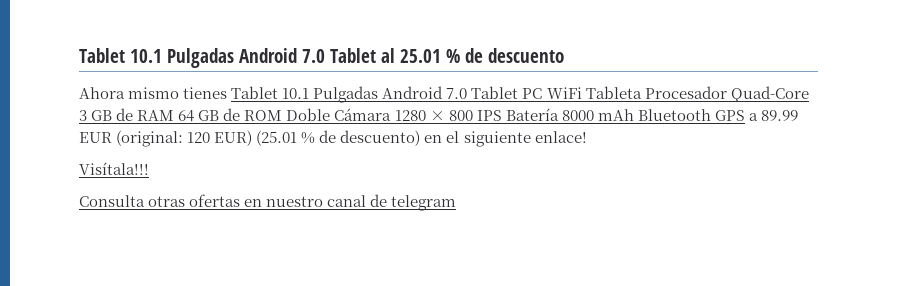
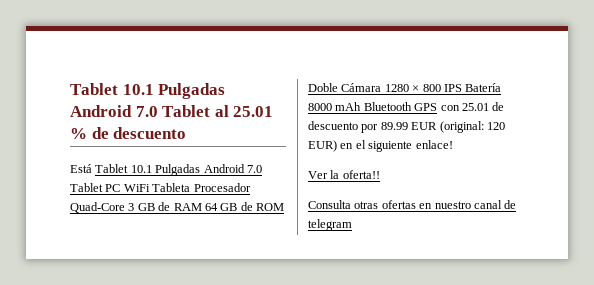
[79,87,228,99] Ahora mismo tienes -> [70,164,92,173] Está
[748,113,758,121] a -> [440,102,505,111] [308,121,379,133] con 25.01 de descuento por
[256,130,421,146] (25.01 % de descuento) -> (337, 146) none
[79,162,149,175] Visítala!!! -> [308,170,380,179] Ver la oferta!!

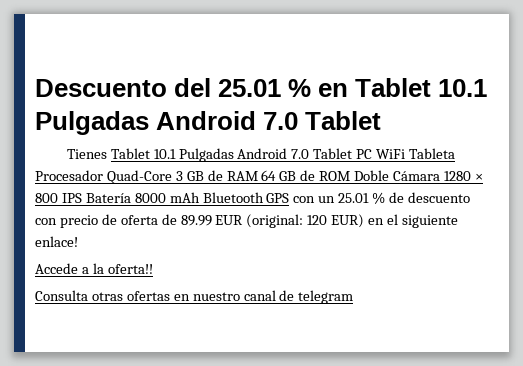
[70,83,226,99] [70,105,274,117] [70,127,187,139] [70,164,92,173] Tablet 10.1 Pulgadas Android 7.0 Tablet al 25.01 % de descuento // Está -> [35,78,488,97] [35,111,382,135] [66,149,107,159] Descuento del 25.01 % en Tablet 10.1 Pulgadas Android 7.0 Tablet // Tienes
[461,102,505,111] [308,121,379,133] 25.01 de descuento por -> [318,192,470,204] [35,214,177,228] un 25.01 % de descuento con precio de oferta de
[308,171,328,179] Ver -> [35,263,89,274] Accede a

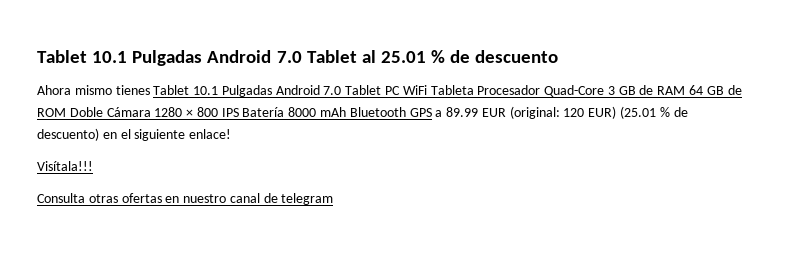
[35,78,488,97] [35,111,382,135] [66,149,107,159] Descuento del 25.01 % en Tablet 10.1 Pulgadas Android 7.0 Tablet // Tienes -> [37,50,559,66] [37,85,150,95] Tablet 10.1 Pulgadas Android 7.0 Tablet al 25.01 % de descuento // Ahora mismo tienes
[293,192,470,204] [35,214,177,228] con un 25.01 % de descuento con precio de oferta de -> [435,110,443,117] a
(365, 221) none -> [620,106,688,119] [37,128,99,141] (25.01 % de descuento)
[35,263,153,274] Accede a la oferta!! -> [37,161,93,171] Visítala!!!

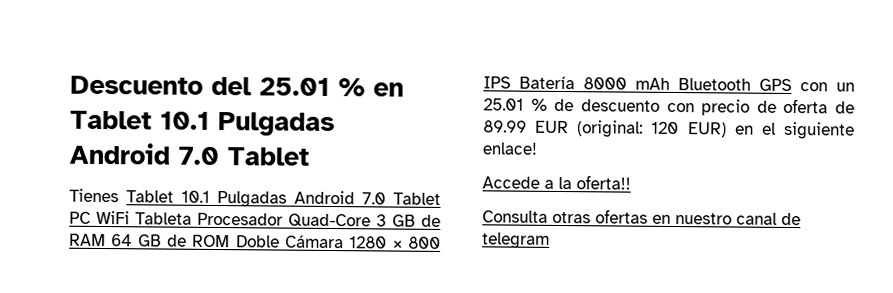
[37,50,559,66] [37,85,150,95] Tablet 10.1 Pulgadas Android 7.0 Tablet al 25.01 % de descuento // Ahora mismo tienes -> [70,75,404,97] [70,110,335,138] [69,142,309,166] [69,188,119,203] Descuento del 25.01 % en Tablet 10.1 Pulgadas Android 7.0 Tablet // Tienes
[435,110,443,117] a -> [800,82,855,92] [483,98,855,116] con un 25.01 % de descuento con precio de oferta de
[620,106,688,119] [37,128,99,141] (25.01 % de descuento) -> (727, 130) none
[37,161,93,171] Visítala!!! -> [482,175,631,190] Accede a la oferta!!

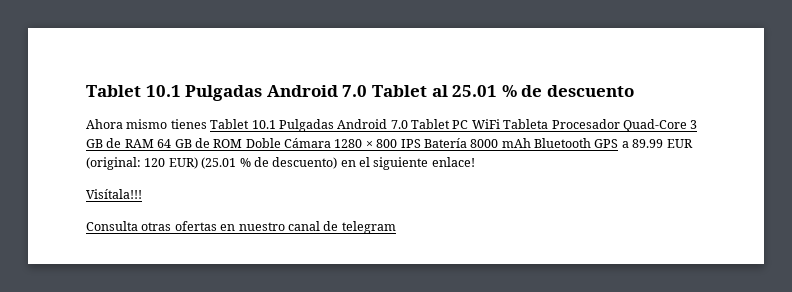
[70,75,404,97] [70,110,335,138] [69,142,309,166] [69,188,119,203] Descuento del 25.01 % en Tablet 10.1 Pulgadas Android 7.0 Tablet // Tienes -> [86,85,634,101] [86,119,207,129] Tablet 10.1 Pulgadas Android 7.0 Tablet al 25.01 % de descuento // Ahora mismo tienes
[800,82,855,92] [483,98,855,116] con un 25.01 % de descuento con precio de oferta de -> [621,141,629,148] a
(727, 130) none -> [201,157,338,169] (25.01 % de descuento)
[482,175,631,190] Accede a la oferta!! -> [86,189,142,199] Visítala!!!

